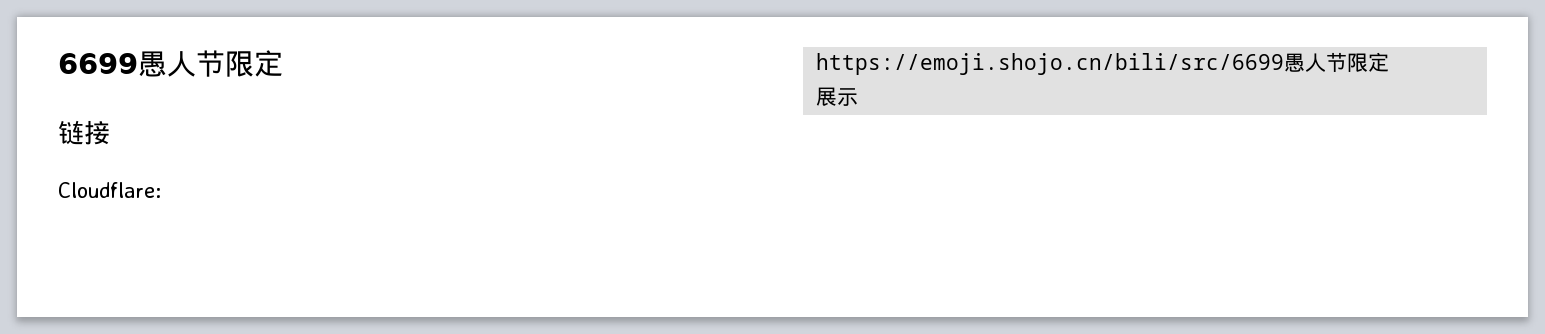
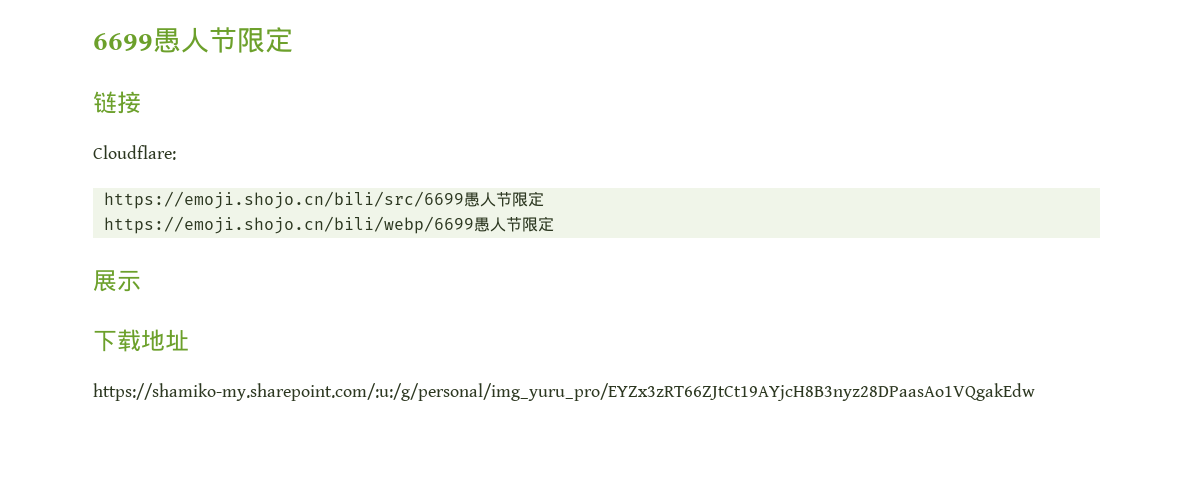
[816,87,859,106] 展示 -> [103,216,554,234] [93,270,141,292] [93,329,189,352] [93,383,1035,401] https://emoji.shojo.cn/bili/webp/6699愚人节限定 // 展示 // 下载地址 // https://shamiko-my.sharepoint.com/:u:/g/personal/img_yuru_pro/EYZx3zRT66ZJtCt19AYjcH8B3nyz28DPaasAo1VQgakEdw

